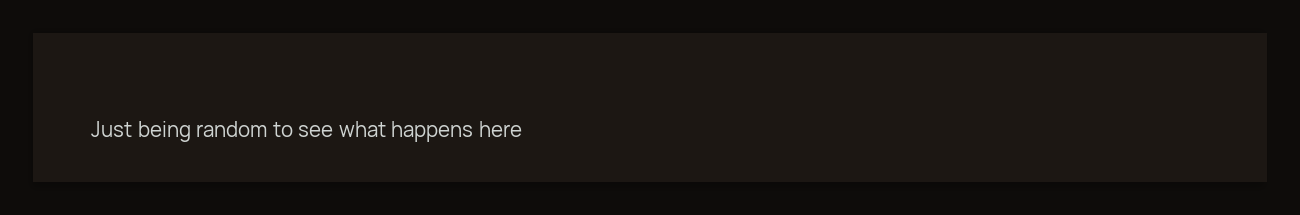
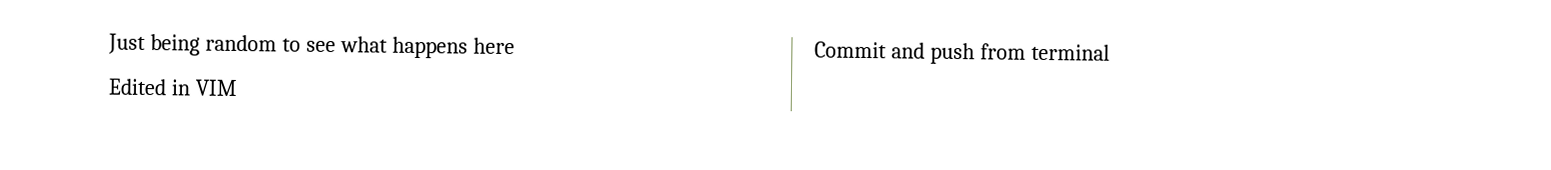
(522, 129) none -> [108,78,238,96] [814,41,1110,65] // Edited in VIM // Commit and push from terminal

